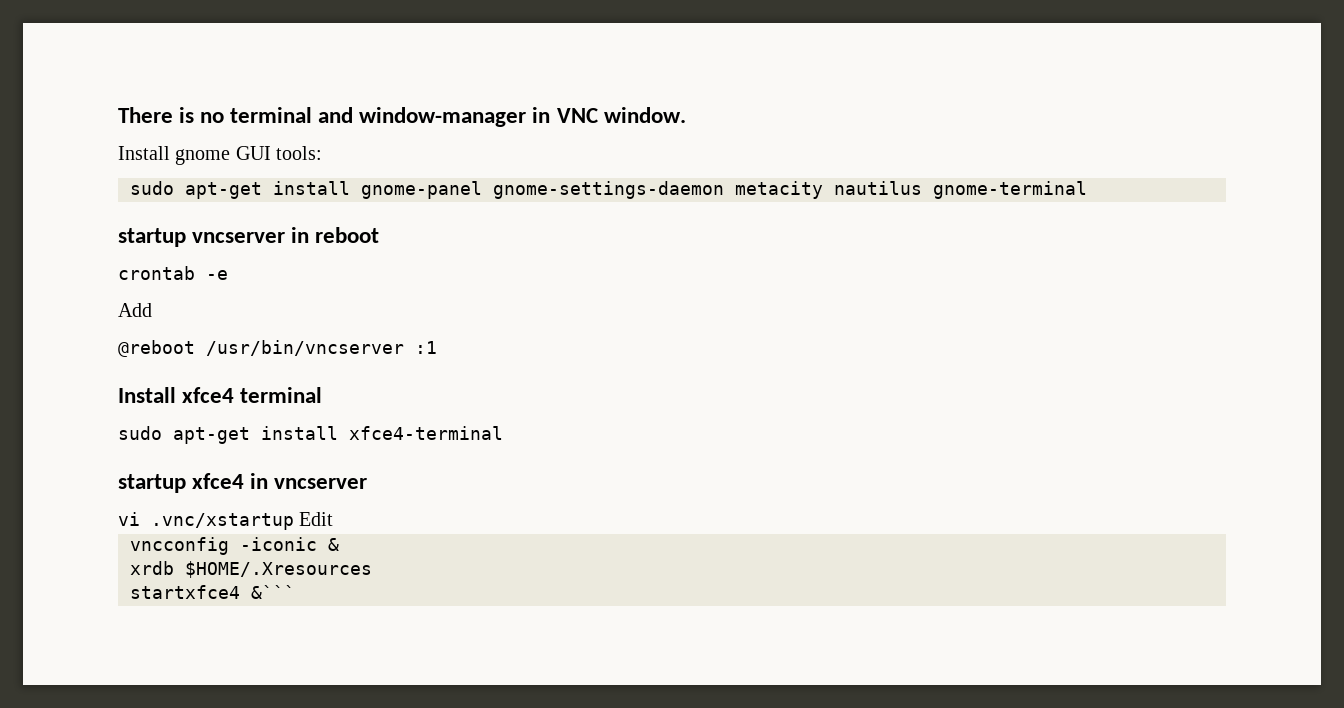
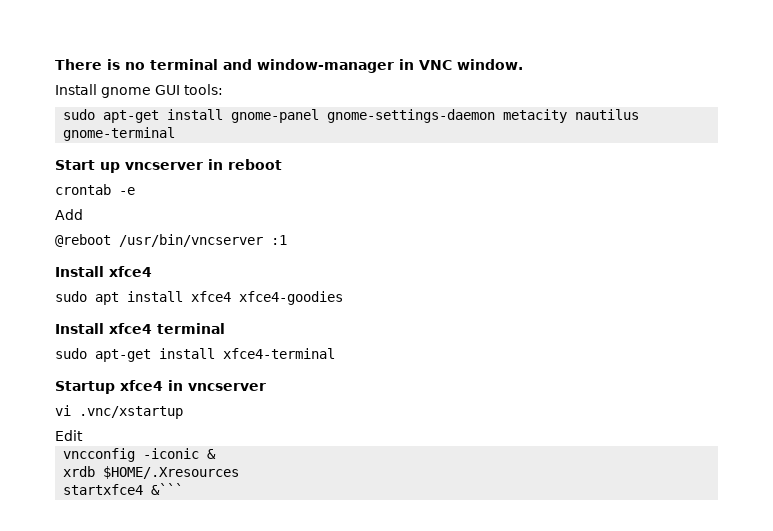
[118,228,186,247] startup -> [55,160,120,173] Start up
(235, 395) none -> [55,291,343,305] [55,323,152,334] // sudo apt install xfce4 xfce4-goodies // Install xfce4
[118,474,186,493] startup -> [55,381,115,394] Startup
(294, 521) none -> (183, 412) //

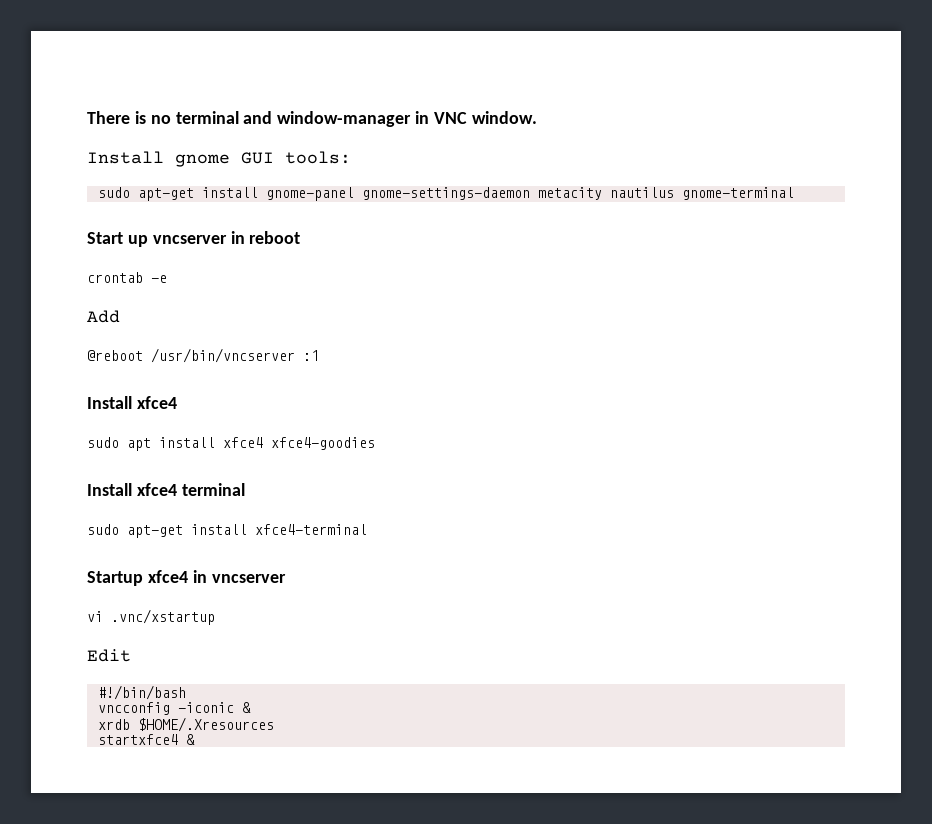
(83, 435) none -> [97,685,186,700] // #!/bin/bash
[151,483,184,495] &``` -> [185,734,195,745] &

